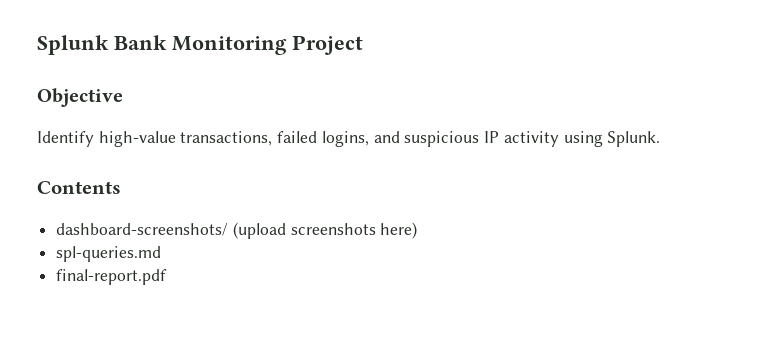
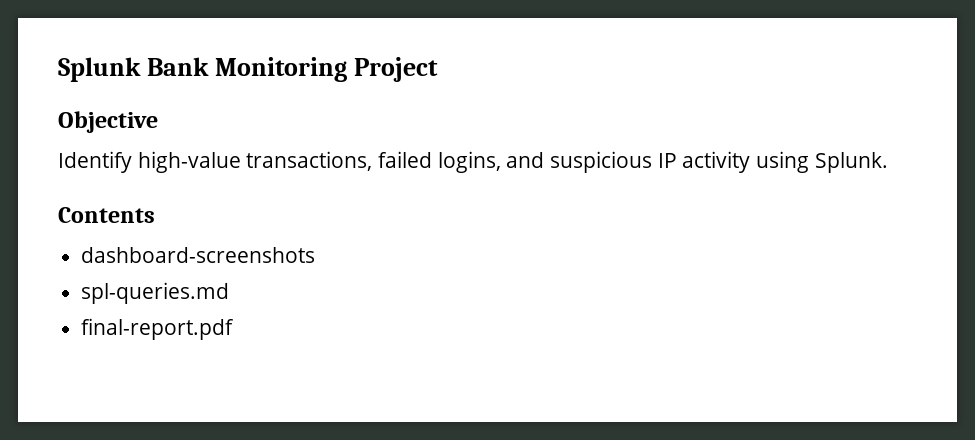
[56,222,418,239] dashboard-screenshots/ (upload screenshots here) -> [81,247,316,263] dashboard-screenshots

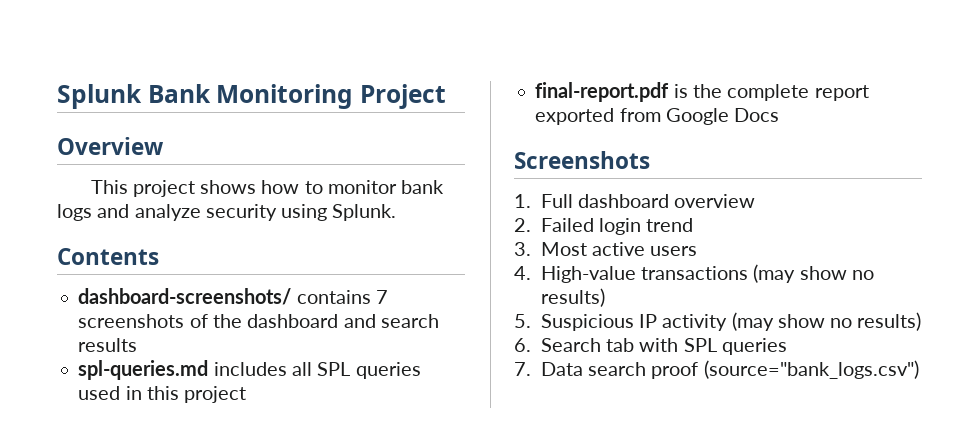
[58,111,158,133] [58,151,888,173] [58,207,155,223] [81,247,316,263] [81,282,230,304] [81,318,235,340] Objective // Identify high-value transactions, failed logins, and suspicious IP activity using Splunk. // Contents // dashboard-screenshots // spl-queries.md // final-report.pdf -> [57,137,164,155] [90,180,445,197] [57,204,397,221] [57,248,159,265] [78,288,388,305] [78,314,439,328] [78,338,138,352] [78,360,421,380] [78,386,247,403] [535,82,869,102] [535,108,780,125] [514,151,650,169] [514,194,756,208] [514,218,694,235] [514,242,698,256] [514,264,874,283] [540,288,605,307] [514,312,922,331] [514,338,787,355] [514,360,919,379] Overview // This project shows how to monitor bank logs and analyze security using Splunk. // Contents // dashboard-screenshots/ contains 7 screenshots of the dashboard and search results // spl-queries.md includes all SPL queries used in this project // final-report.pdf is the complete report exported from Google Docs // Screenshots // 1. Full dashboard overview // 2. Failed login trend // 3. Most active users // 4. High-value transactions (may show no results) // 5. Suspicious IP activity (may show no results) // 6. Search tab with SPL queries // 7. Data search proof (source="bank_logs.csv")

